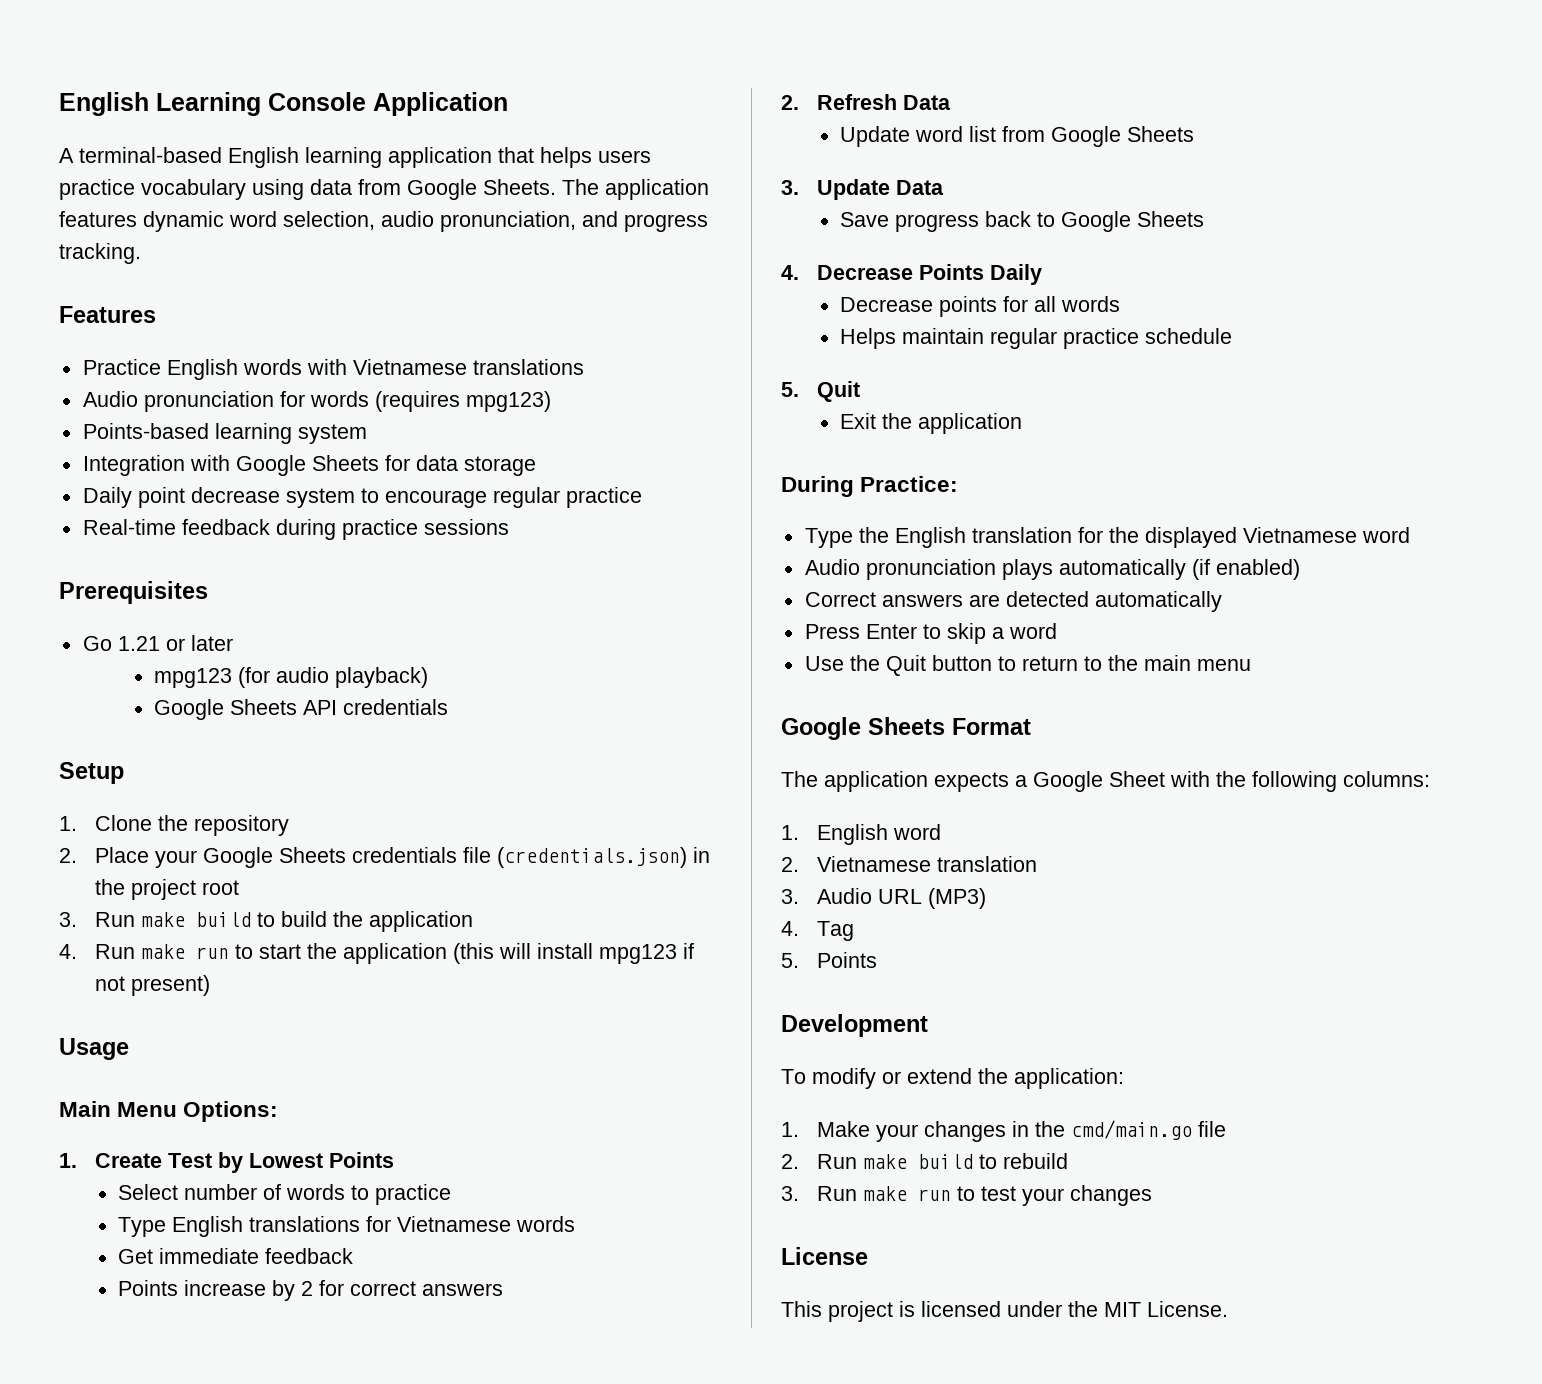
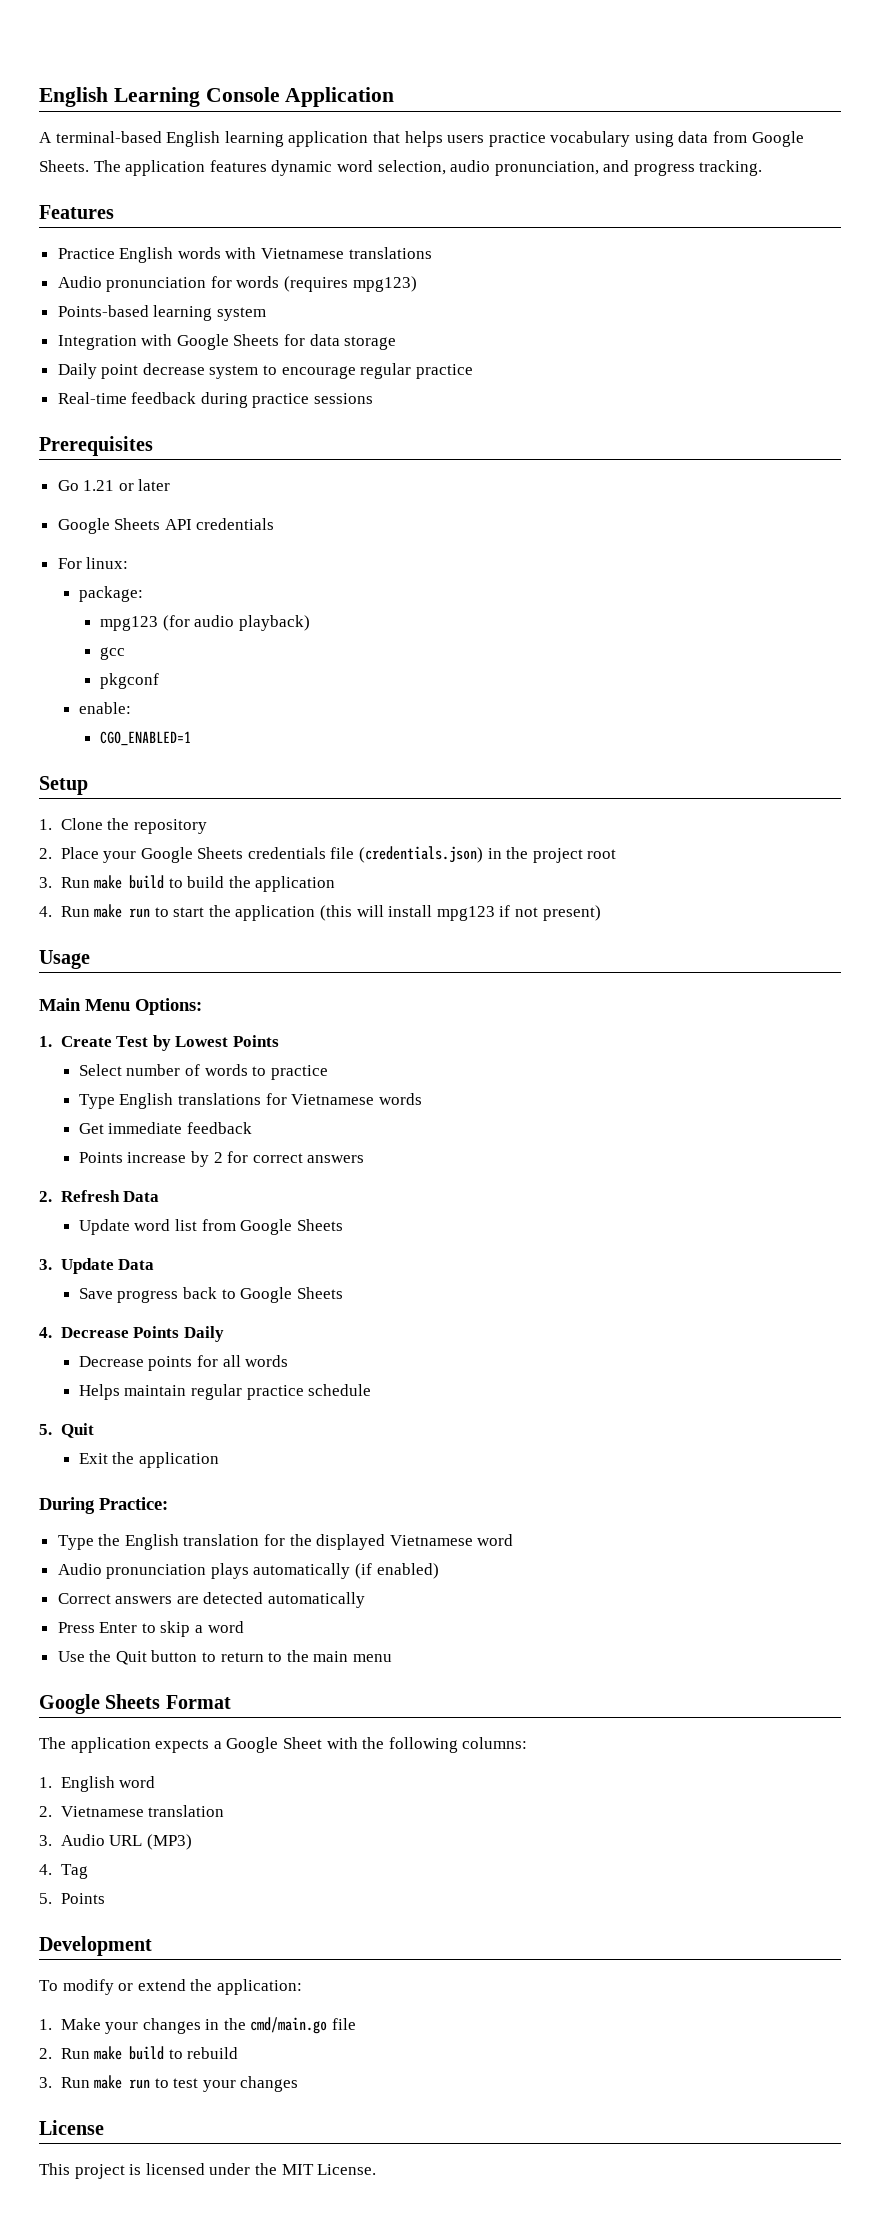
(233, 643) none -> [57,518,275,534] [57,557,129,569] [78,586,143,602] // Google Sheets API credentials // For linux: // package:
[154,699,449,720] Google Sheets API credentials -> [99,647,125,660] [99,673,159,689] [78,702,131,714] [99,731,191,746] gcc // pkgconf // enable: // CGO_ENABLED=1

